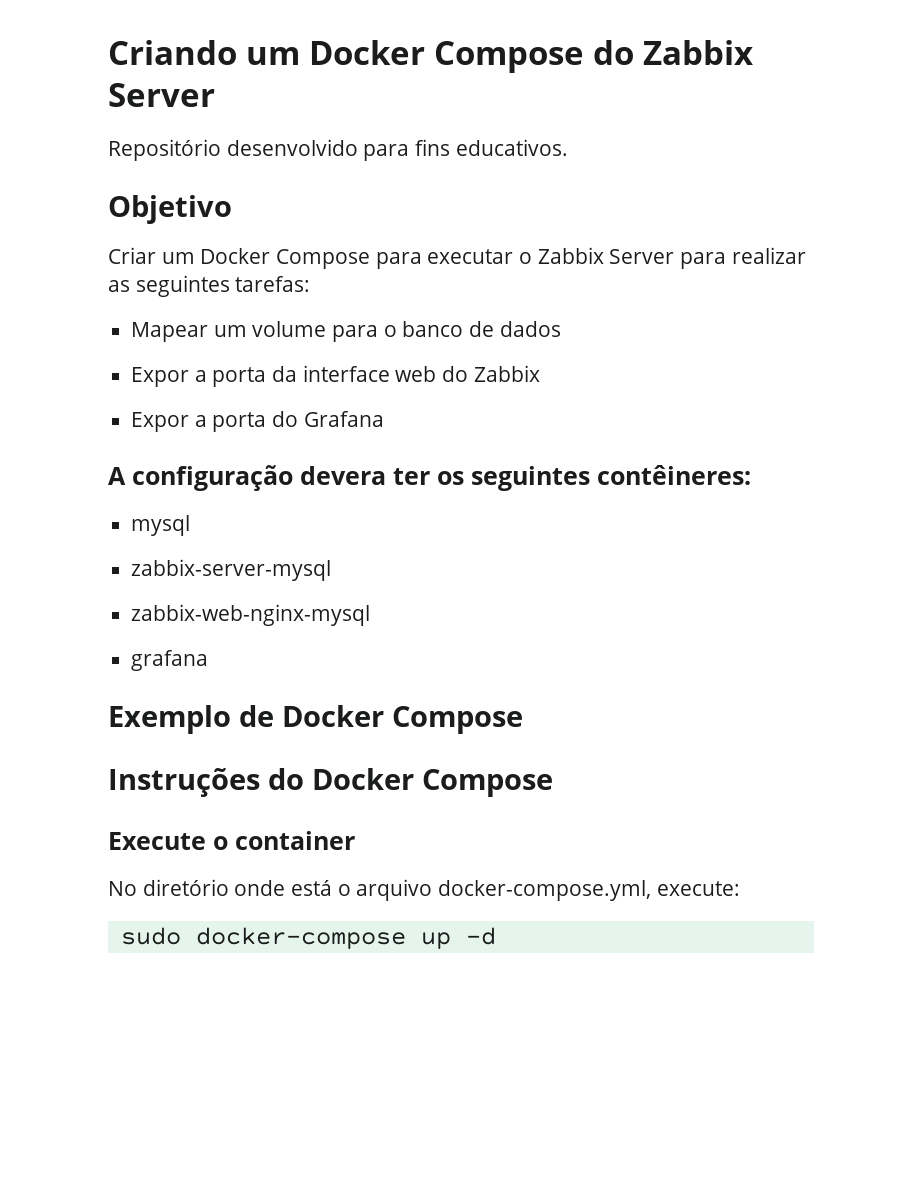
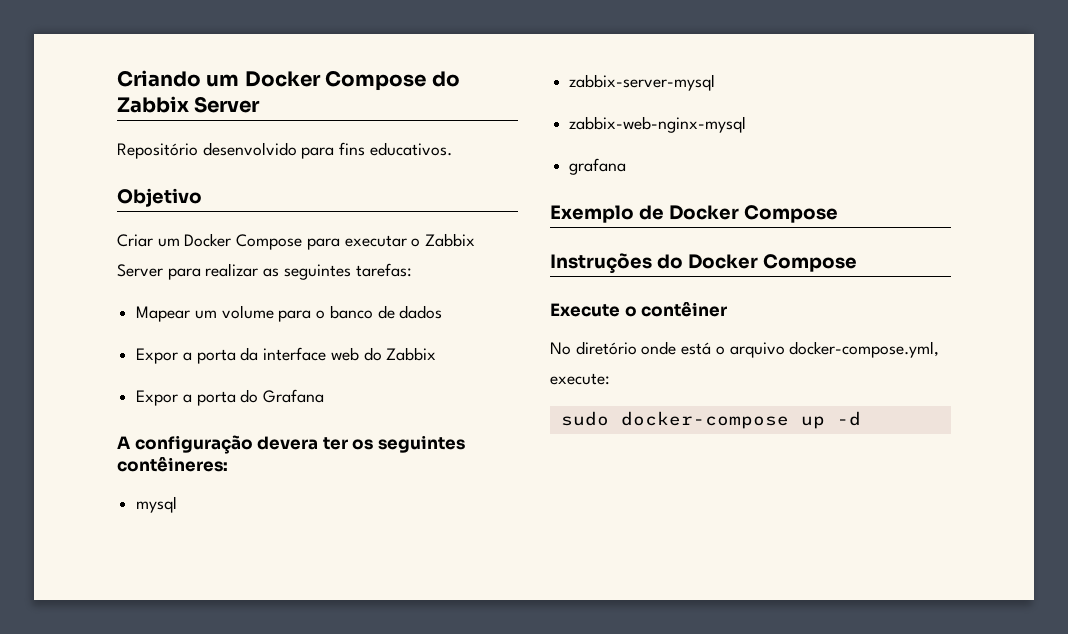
[235,831,355,850] container -> [641,302,728,317] contêiner

